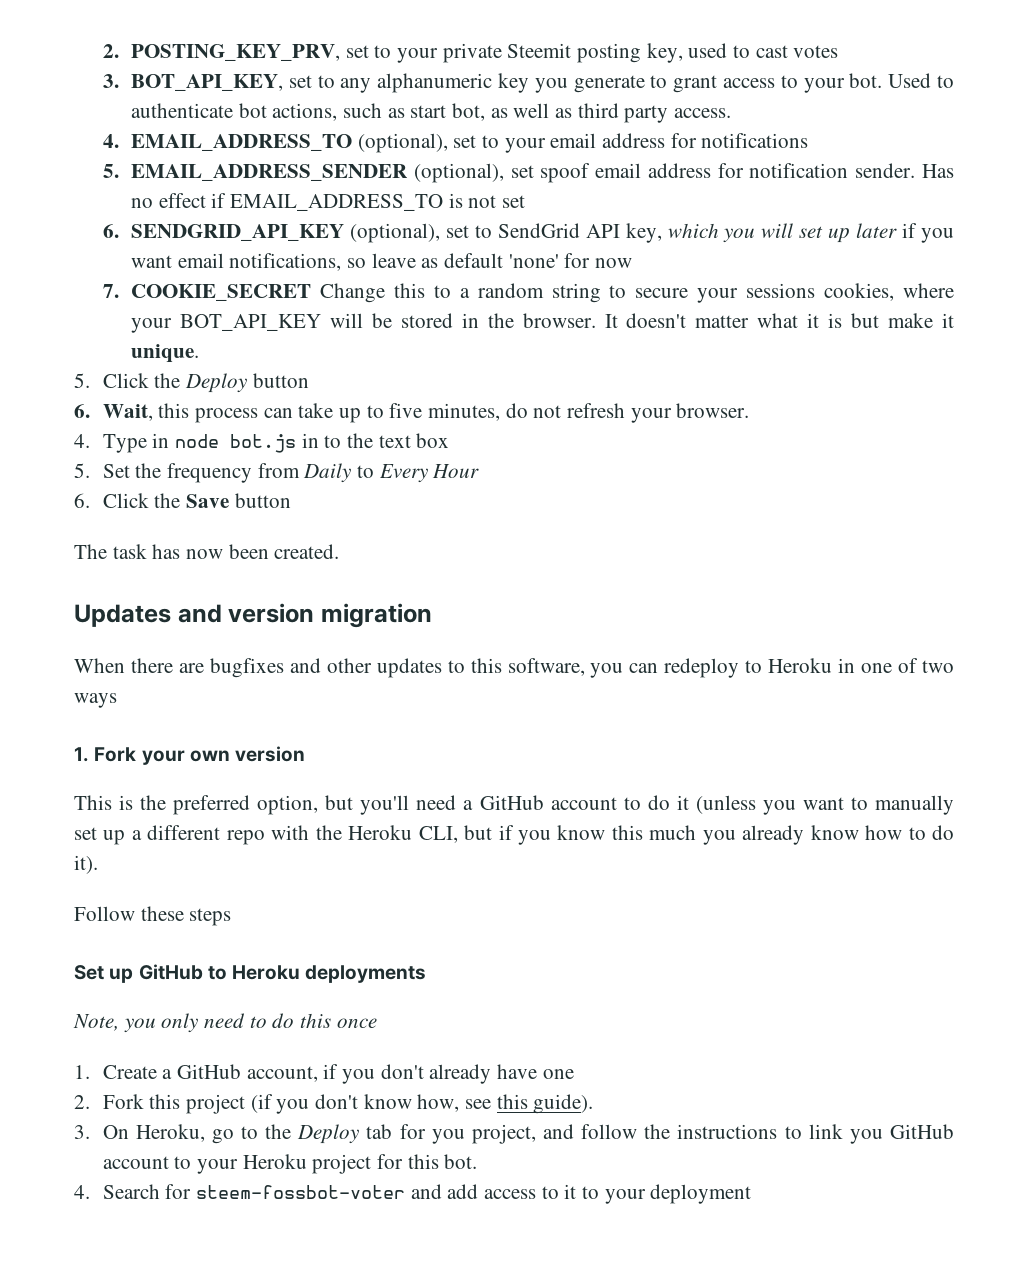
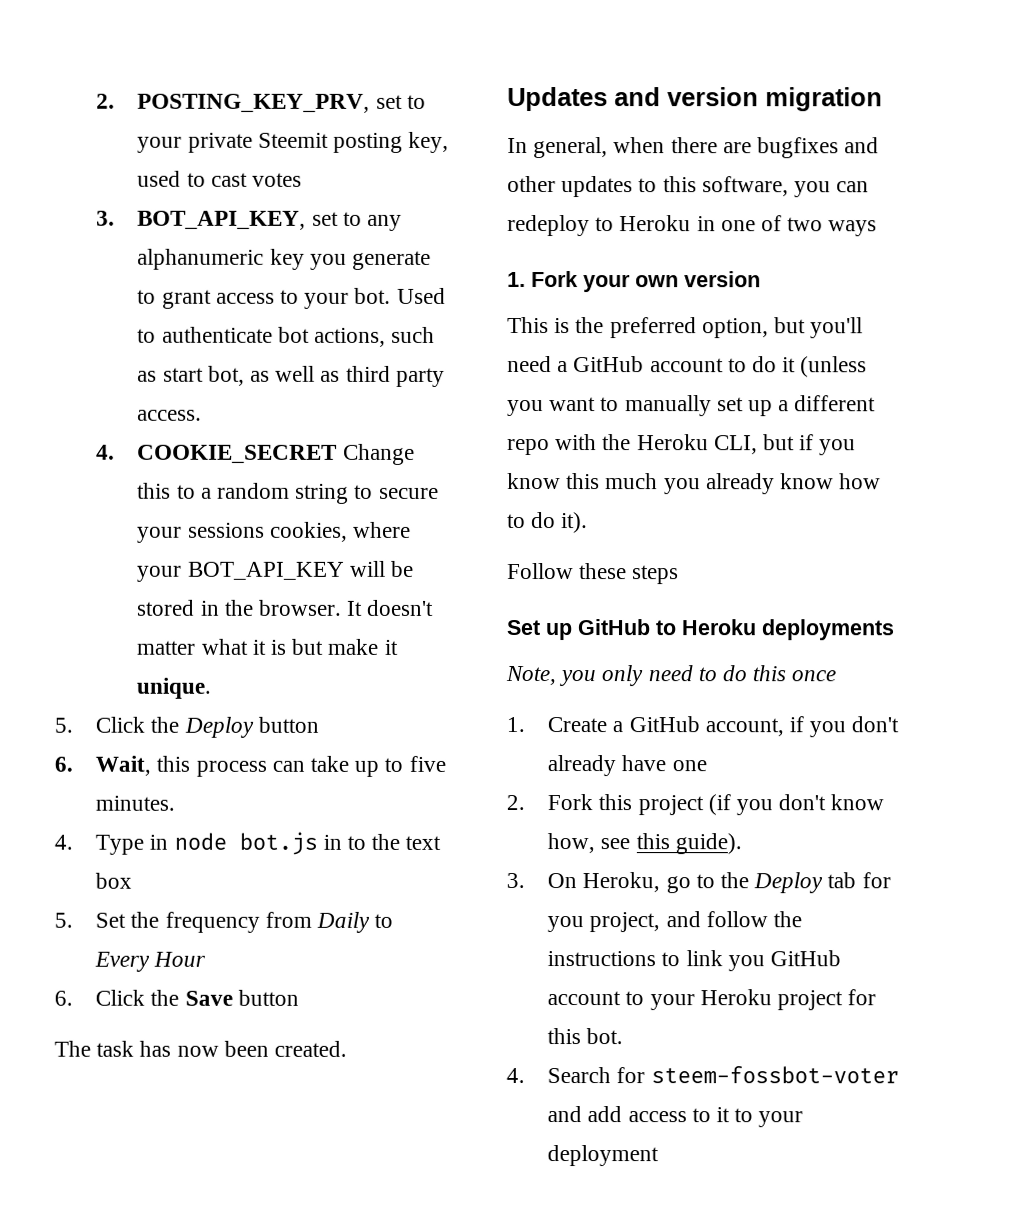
[131,133,809,153] [102,163,955,183] [131,193,526,211] [102,223,954,243] [131,253,633,271] [102,284,119,298] EMAIL_ADDRESS_TO (optional), set to your email address for notifications // 5. EMAIL_ADDRESS_SENDER (optional), set spoof email address for notification sender. Has no effect if EMAIL_ADDRESS_TO is not set // 6. SENDGRID_API_KEY (optional), set to SendGrid API key, which you will set up later if you want email notifications, so leave as default 'none' for now // 7. -> (116, 452) none
[427,403,750,423] minutes, do not refresh your browser. -> [95,795,176,811] minutes.
[74,658,125,673] When -> [507,137,666,159] In general, when

